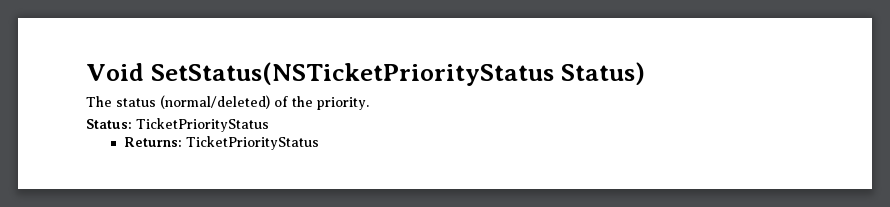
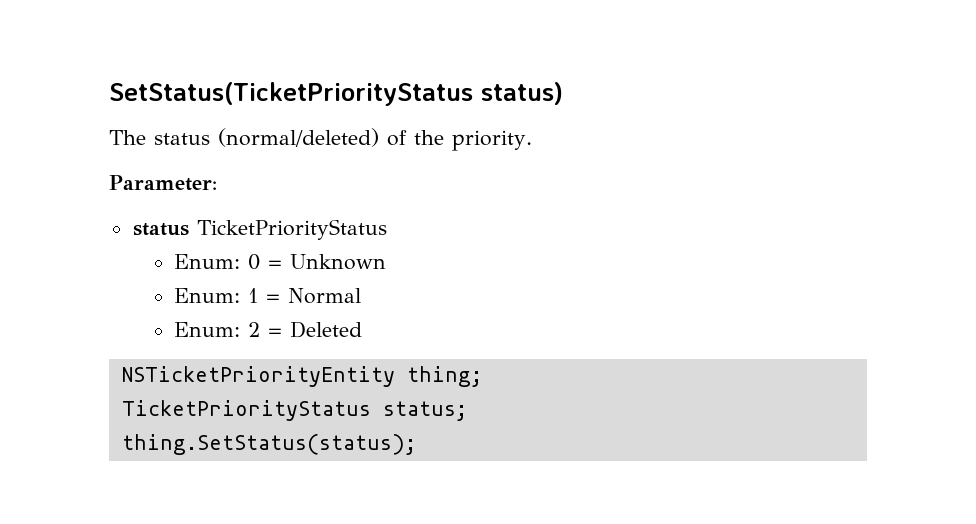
[86,62,645,86] Void SetStatus(NSTicketPriorityStatus Status) -> [109,82,563,106] SetStatus(TicketPriorityStatus status)
[86,119,132,129] Status: -> [109,175,217,191] [132,223,189,236] Parameter: // status
[123,136,319,150] Returns: TicketPriorityStatus -> [174,254,387,270] [174,288,362,304] [174,321,363,338] [121,366,482,387] [121,400,467,421] [121,434,416,455] Enum: 0 = Unknown // Enum: 1 = Normal // Enum: 2 = Deleted // NSTicketPriorityEntity thing; // TicketPriorityStatus status; // thing.SetStatus(status);

